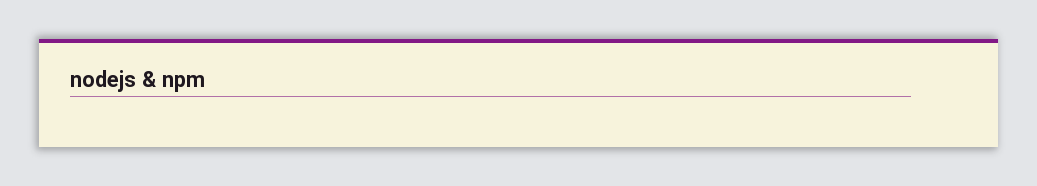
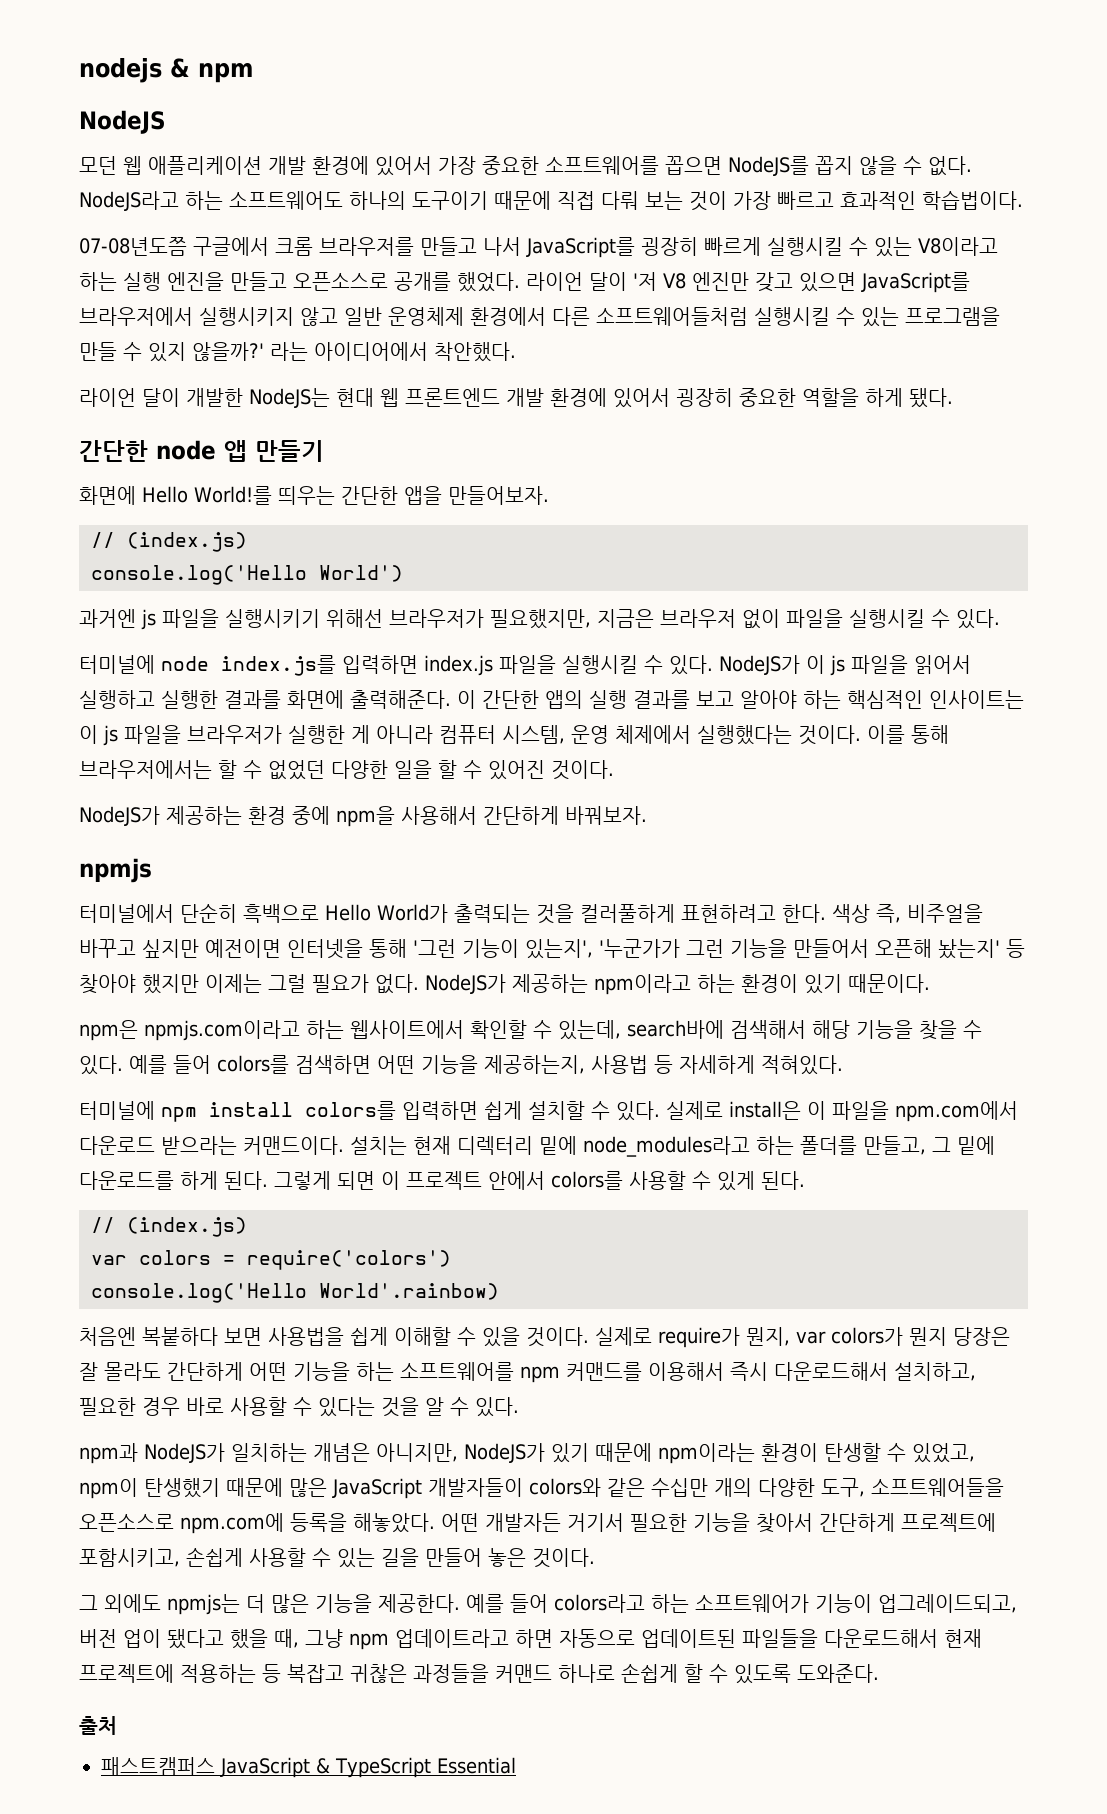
(205, 83) none -> [79,110,166,134] [79,156,972,176] [79,190,1023,211] [79,237,998,258] [79,272,970,293] [79,307,1000,327] [79,342,516,362] [79,388,953,408] [79,440,324,462] [79,486,549,505] [91,532,247,552] [91,565,403,585] [79,609,1000,630] [79,655,971,676] [79,690,1024,709] [79,725,949,746] [79,760,614,780] [79,806,647,827] [79,858,152,883] [79,903,983,924] [79,939,1025,959] [79,974,930,995] [79,1020,982,1041] [79,1055,843,1075] [79,1101,1018,1122] [79,1136,995,1157] [79,1171,805,1191] [91,1217,247,1237] [91,1250,451,1270] [91,1283,499,1303] [79,1327,1010,1348] [79,1362,976,1383] [79,1397,519,1417] [79,1443,975,1464] [79,1478,1004,1499] [79,1513,996,1534] [79,1547,595,1568] [79,1594,1017,1615] [79,1629,982,1650] [79,1663,879,1684] [79,1716,117,1735] [101,1757,516,1778] // NodeJS // 모던 웹 애플리케이션 개발 환경에 있어서 가장 중요한 소프트웨어를 꼽으면 NodeJS를 꼽지 않을 수 없다. NodeJS라고 하는 소프트웨어도 하나의 도구이기 때문에 직접 다뤄 보는 것이 가장 빠르고 효과적인 학습법이다. // 07-08년도쯤 구글에서 크롬 브라우저를 만들고 나서 JavaScript를 굉장히 빠르게 실행시킬 수 있는 V8이라고 하는 실행 엔진을 만들고 오픈소스로 공개를 했었다. 라이언 달이 '저 V8 엔진만 갖고 있으면 JavaScript를 브라우저에서 실행시키지 않고 일반 운영체제 환경에서 다른 소프트웨어들처럼 실행시킬 수 있는 프로그램을 만들 수 있지 않을까?' 라는 아이디어에서 착안했다. // 라이언 달이 개발한 NodeJS는 현대 웹 프론트엔드 개발 환경에 있어서 굉장히 중요한 역할을 하게 됐다. // 간단한 node 앱 만들기 // 화면에 Hello World!를 띄우는 간단한 앱을 만들어보자. // // (index.js) // console.log('Hello World') // 과거엔 js 파일을 실행시키기 위해선 브라우저가 필요했지만, 지금은 브라우저 없이 파일을 실행시킬 수 있다. // 터미널에 node index.js를 입력하면 index.js 파일을 실행시킬 수 있다. NodeJS가 이 js 파일을 읽어서 실행하고 실행한 결과를 화면에 출력해준다. 이 간단한 앱의 실행 결과를 보고 알아야 하는 핵심적인 인사이트는 이 js 파일을 브라우저가 실행한 게 아니라 컴퓨터 시스템, 운영 체제에서 실행했다는 것이다. 이를 통해 브라우저에서는 할 수 없었던 다양한 일을 할 수 있어진 것이다. // NodeJS가 제공하는 환경 중에 npm을 사용해서 간단하게 바꿔보자. // npmjs // 터미널에서 단순히 흑백으로 Hello World가 출력되는 것을 컬러풀하게 표현하려고 한다. 색상 즉, 비주얼을 바꾸고 싶지만 예전이면 인터넷을 통해 '그런 기능이 있는지', '누군가가 그런 기능을 만들어서 오픈해 놨는지' 등 찾아야 했지만 이제는 그럴 필요가 없다. NodeJS가 제공하는 npm이라고 하는 환경이 있기 때문이다. // npm은 npmjs.com이라고 하는 웹사이트에서 확인할 수 있는데, search바에 검색해서 해당 기능을 찾을 수 있다. 예를 들어 colors를 검색하면 어떤 기능을 제공하는지, 사용법 등 자세하게 적혀있다. // 터미널에 npm install colors를 입력하면 쉽게 설치할 수 있다. 실제로 install은 이 파일을 npm.com에서 다운로드 받으라는 커맨드이다. 설치는 현재 디렉터리 밑에 node_modules라고 하는 폴더를 만들고, 그 밑에 다운로드를 하게 된다. 그렇게 되면 이 프로젝트 안에서 colors를 사용할 수 있게 된다. // // (index.js) // var colors = require('colors') // console.log('Hello World'.rainbow) // 처음엔 복붙하다 보면 사용법을 쉽게 이해할 수 있을 것이다. 실제로 require가 뭔지, var colors가 뭔지 당장은 잘 몰라도 간단하게 어떤 기능을 하는 소프트웨어를 npm 커맨드를 이용해서 즉시 다운로드해서 설치하고, 필요한 경우 바로 사용할 수 있다는 것을 알 수 있다. // npm과 NodeJS가 일치하는 개념은 아니지만, NodeJS가 있기 때문에 npm이라는 환경이 탄생할 수 있었고, npm이 탄생했기 때문에 많은 JavaScript 개발자들이 colors와 같은 수십만 개의 다양한 도구, 소프트웨어들을 오픈소스로 npm.com에 등록을 해놓았다. 어떤 개발자든 거기서 필요한 기능을 찾아서 간단하게 프로젝트에 포함시키고, 손쉽게 사용할 수 있는 길을 만들어 놓은 것이다. // 그 외에도 npmjs는 더 많은 기능을 제공한다. 예를 들어 colors라고 하는 소프트웨어가 기능이 업그레이드되고, 버전 업이 됐다고 했을 때, 그냥 npm 업데이트라고 하면 자동으로 업데이트된 파일들을 다운로드해서 현재 프로젝트에 적용하는 등 복잡고 귀찮은 과정들을 커맨드 하나로 손쉽게 할 수 있도록 도와준다. // 출처 // 패스트캠퍼스 JavaScript & TypeScript Essential

